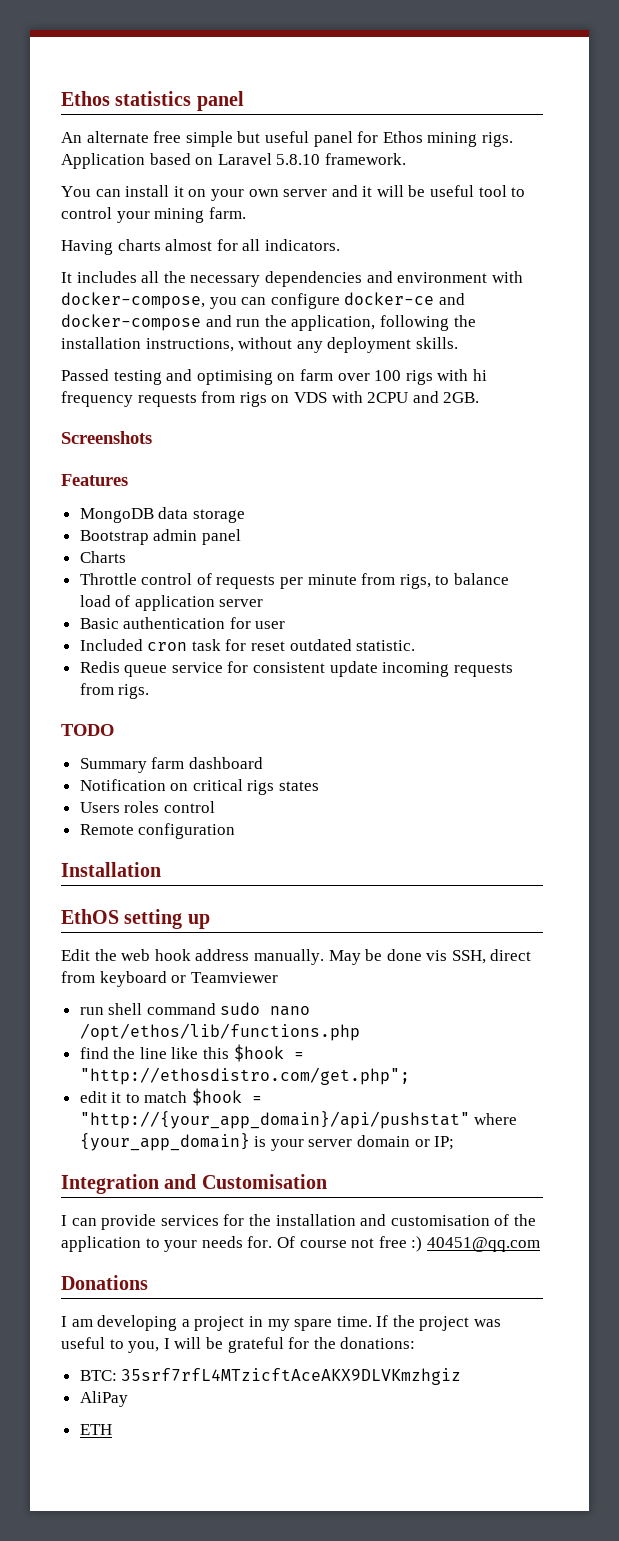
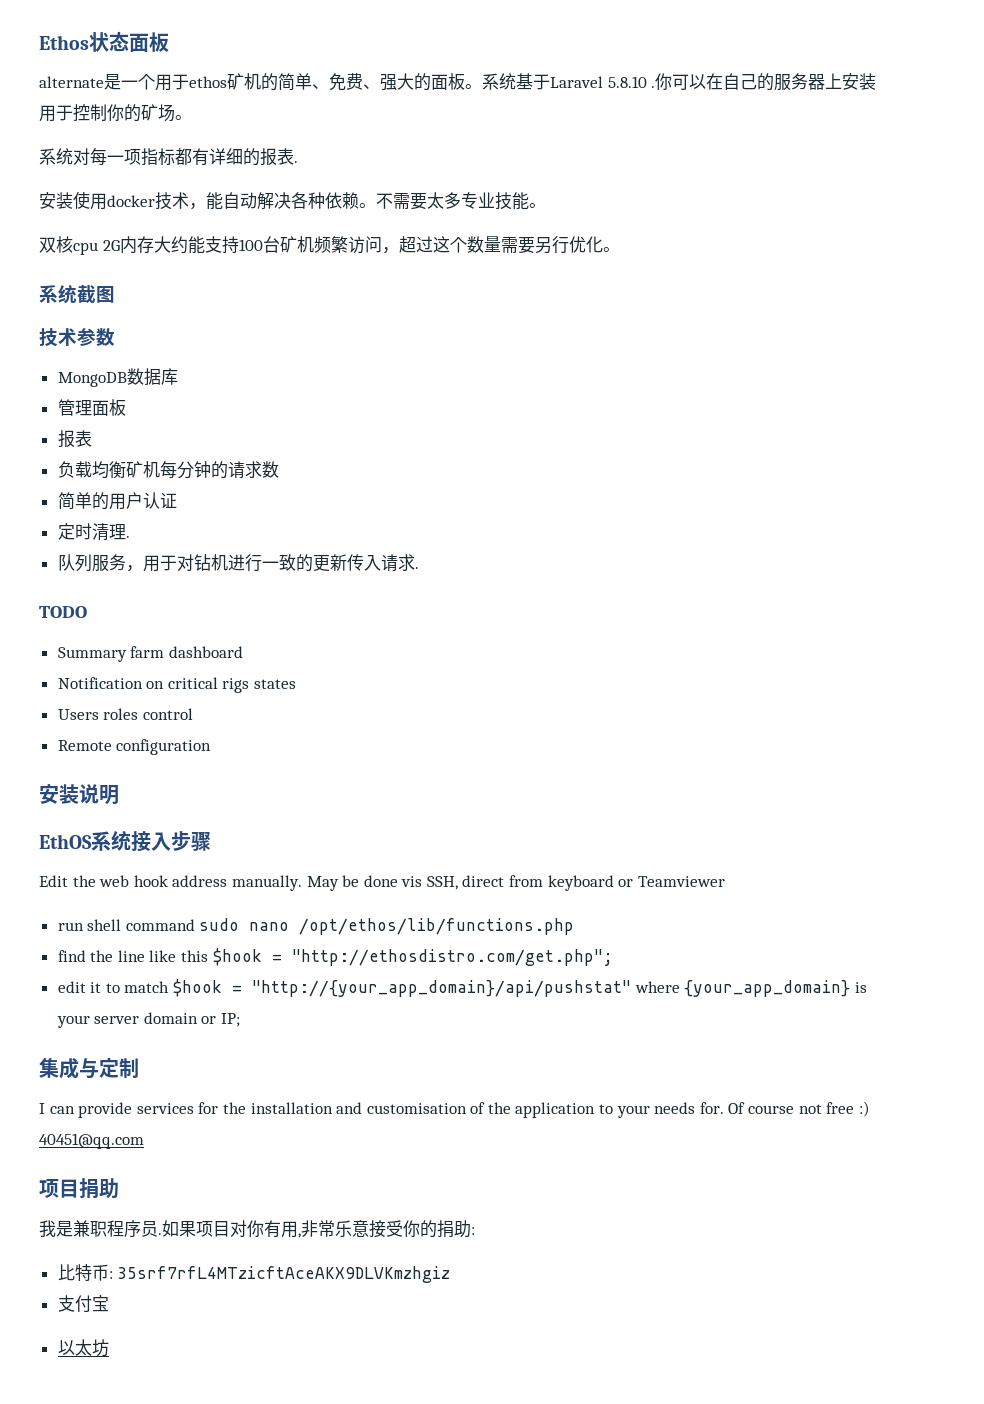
[61,91,244,111] [61,131,513,147] [61,153,406,169] [61,185,526,201] [61,207,246,223] [61,239,340,255] [61,271,523,287] [61,292,465,309] [61,314,476,331] [61,337,458,353] [61,369,487,385] [61,391,480,407] [61,431,152,444] [61,474,128,486] [79,507,245,523] [79,529,241,545] [79,551,126,563] [79,573,510,589] [79,595,264,611] [79,617,286,629] [79,639,416,651] [79,661,513,677] [79,683,150,699] Ethos statistics panel // An alternate free simple but useful panel for Ethos mining rigs. Application based on Laravel 5.8.10 framework. // You can install it on your own server and it will be useful tool to control your mining farm. // Having charts almost for all indicators. // It includes all the necessary dependencies and environment with docker-compose, you can configure docker-ce and docker-compose and run the application, following the installation instructions, without any deployment skills. // Passed testing and optimising on farm over 100 rigs with hi frequency requests from rigs on VDS with 2CPU and 2GB. // Screenshots // Features // MongoDB data storage // Bootstrap admin panel // Charts // Throttle control of requests per minute from rigs, to balance load of application server // Basic authentication for user // Included cron task for reset outdated statistic. // Redis queue service for consistent update incoming requests from rigs. -> [39,31,169,52] [39,73,877,91] [39,104,192,122] [39,148,298,166] [39,191,546,210] [39,236,620,255] [39,284,115,304] [39,328,115,347] [57,368,178,387] [57,399,126,416] [57,430,92,448] [57,461,279,479] [57,492,177,510] [57,523,130,541] [57,554,419,572] Ethos状态面板 // alternate是一个用于ethos矿机的简单、免费、强大的面板。系统基于Laravel 5.8.10 .你可以在自己的服务器上安装用于控制你的矿场。 // 系统对每一项指标都有详细的报表. // 安装使用docker技术，能自动解决各种依赖。不需要太多专业技能。 // 双核cpu 2G内存大约能支持100台矿机频繁访问，超过这个数量需要另行优化。 // 系统截图 // 技术参数 // MongoDB数据库 // 管理面板 // 报表 // 负载均衡矿机每分钟的请求数 // 简单的用户认证 // 定时清理. // 队列服务，用于对钻机进行一致的更新传入请求.
[61,862,161,877] Installation -> [39,784,119,805] 安装说明
[124,909,210,929] setting up -> [91,830,211,852] 系统接入步骤
[61,1174,327,1194] Integration and Customisation -> [39,1057,139,1079] 集成与定制
[61,1275,148,1290] [61,1315,502,1331] [61,1337,416,1353] [79,1368,462,1385] [79,1391,128,1407] [79,1424,112,1435] Donations // I am developing a project in my spare time. If the project was useful to you, I will be grateful for the donations: // BTC: 35srf7rfL4MTzicftAceAKX9DLVKmzhgiz // AliPay // ETH -> [39,1178,119,1199] [39,1220,475,1238] [57,1264,451,1283] [57,1295,109,1313] [57,1339,109,1357] 项目捐助 // 我是兼职程序员.如果项目对你有用,非常乐意接受你的捐助: // 比特币: 35srf7rfL4MTzicftAceAKX9DLVKmzhgiz // 支付宝 // 以太坊

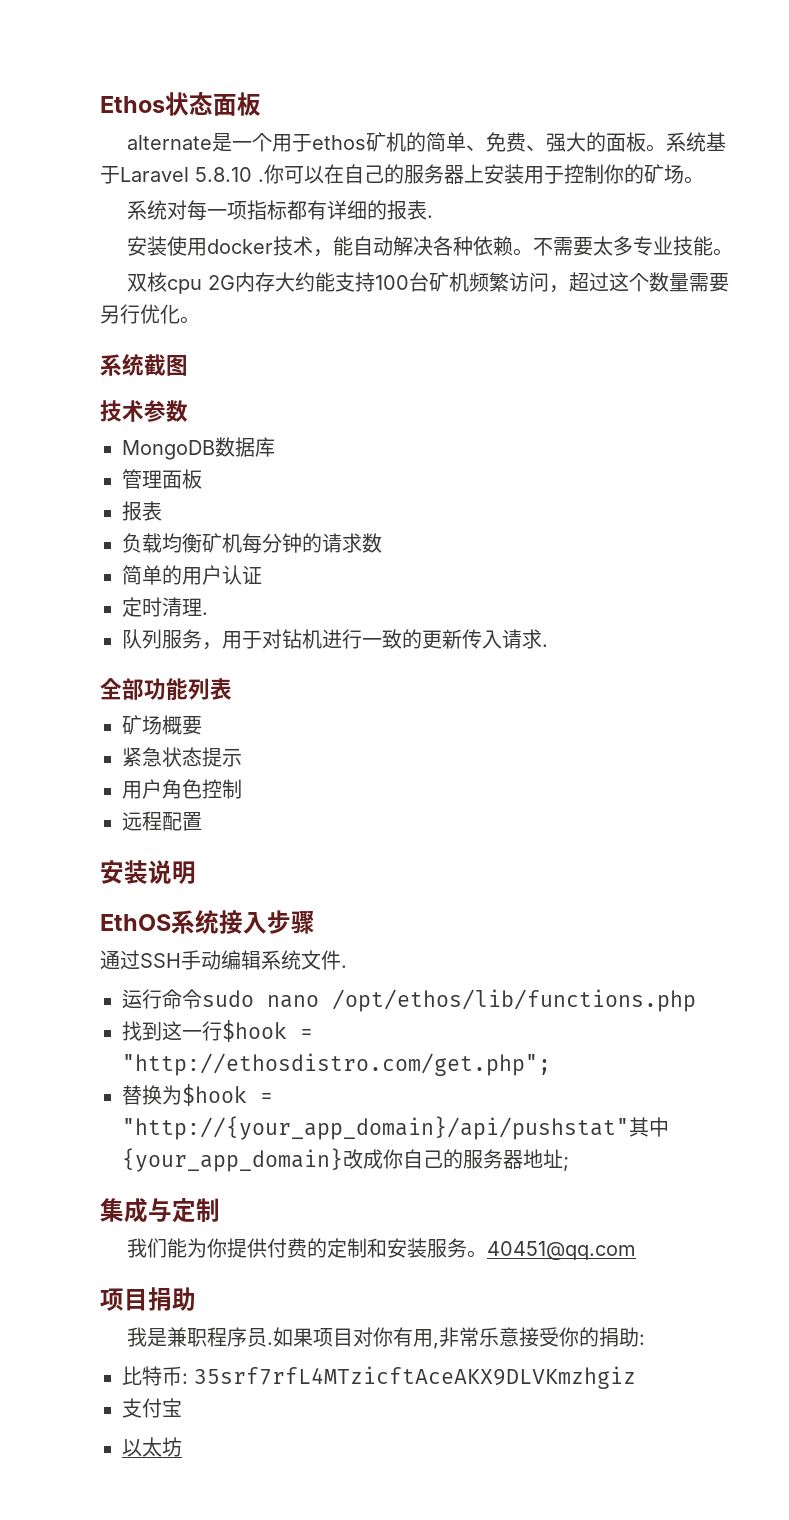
[39,606,87,618] [57,646,243,662] [57,677,297,693] [57,708,193,720] [57,739,212,755] TODO // Summary farm dashboard // Notification on critical rigs states // Users roles control // Remote configuration -> [100,678,232,700] [122,715,202,735] [122,747,242,767] [122,779,242,799] [122,811,202,831] 全部功能列表 // 矿场概要 // 紧急状态提示 // 用户角色控制 // 远程配置
[39,875,725,891] [57,918,575,935] [57,948,613,966] [57,979,867,997] [56,1012,241,1028] [39,1057,139,1079] [39,1101,870,1118] Edit the web hook address manually. May be done vis SSH, direct from keyboard or Teamviewer // run shell command sudo nano /opt/ethos/lib/functions.php // find the line like this $hook = "http://ethosdistro.com/get.php"; // edit it to match $hook = "http://{your_app_domain}/api/pushstat" where {your_app_domain} is your server domain or IP; // 集成与定制 // I can provide services for the installation and customisation of the application to your needs for. Of course not free :) -> [100,950,347,970] [122,989,696,1012] [122,1020,313,1042] [122,1053,551,1076] [122,1084,273,1106] [122,1116,669,1140] [122,1148,569,1172] [100,1198,220,1223] [127,1238,488,1258] 通过SSH手动编辑系统文件. // 运行命令sudo nano /opt/ethos/lib/functions.php // 找到这一行$hook = "http://ethosdistro.com/get.php"; // 替换为$hook = "http://{your_app_domain}/api/pushstat"其中{your_app_domain}改成你自己的服务器地址; // 集成与定制 // 我们能为你提供付费的定制和安装服务。

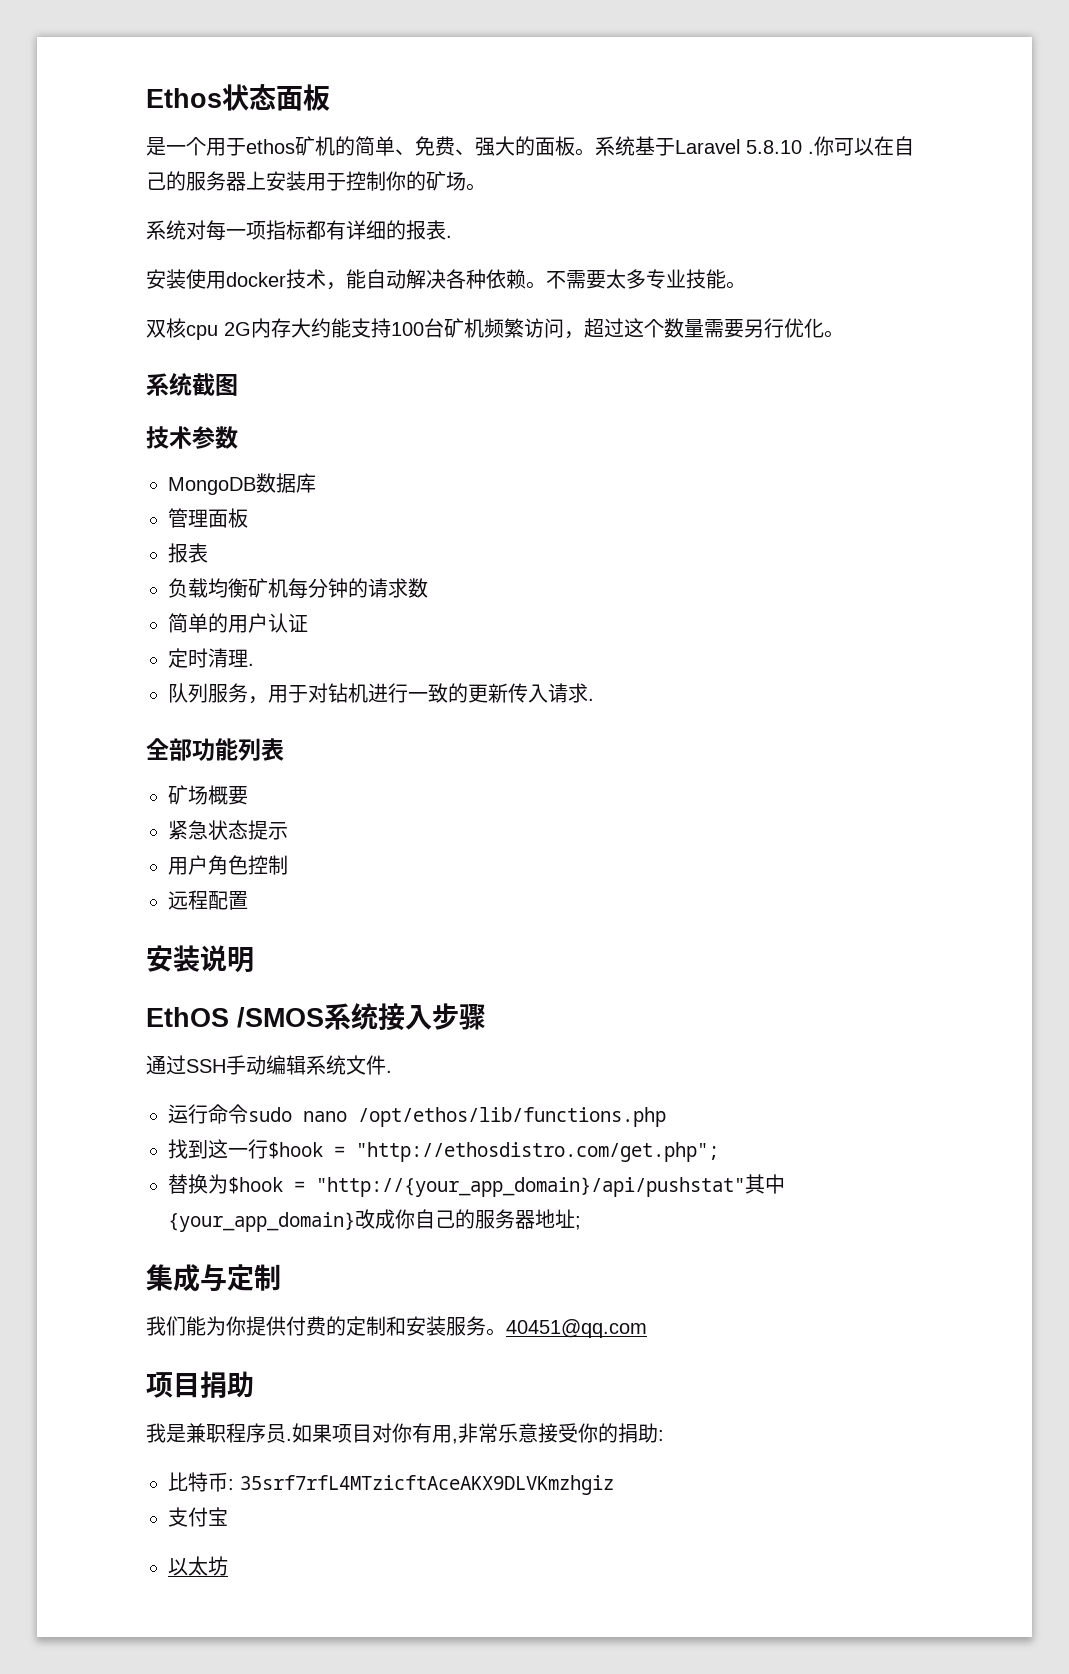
[127,135,213,150] alternate -> (330, 97) none
(171, 922) none -> [237,1007,324,1028] /SMOS

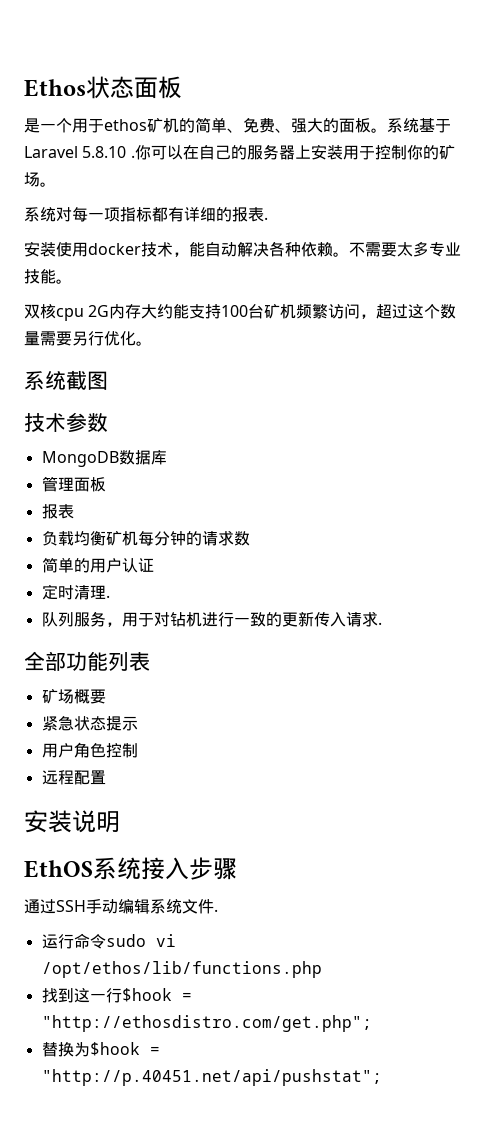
[237,1007,324,1028] /SMOS -> (93, 869) none
[303,1111,347,1122] nano -> [155,934,176,947] vi
[316,1174,785,1197] [168,1209,581,1232] [146,1264,281,1292] [146,1316,647,1338] [146,1371,254,1398] [146,1423,664,1444] [168,1472,614,1495] [168,1507,228,1527] [168,1556,228,1576] "http://{your_app_domain}/api/pushstat"其中{your_app_domain}改成你自己的服务器地址; // 集成与定制 // 我们能为你提供付费的定制和安装服务。40451@qq.com // 项目捐助 // 我是兼职程序员.如果项目对你有用,非常乐意接受你的捐助: // 比特币: 35srf7rfL4MTzicftAceAKX9DLVKmzhgiz // 支付宝 // 以太坊 -> [41,1069,382,1086] "http://p.40451.net/api/pushstat";

